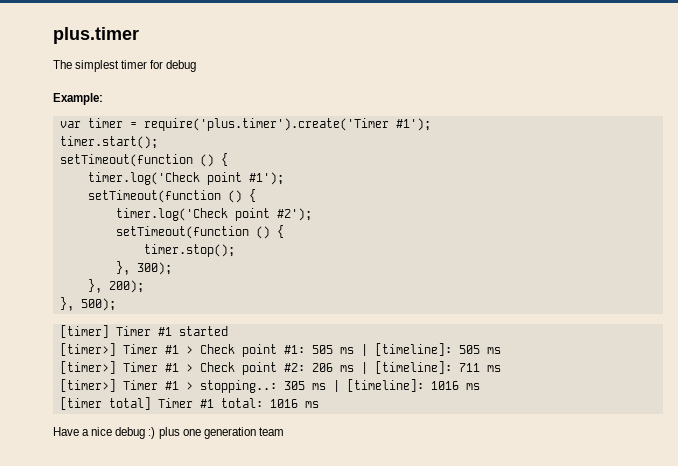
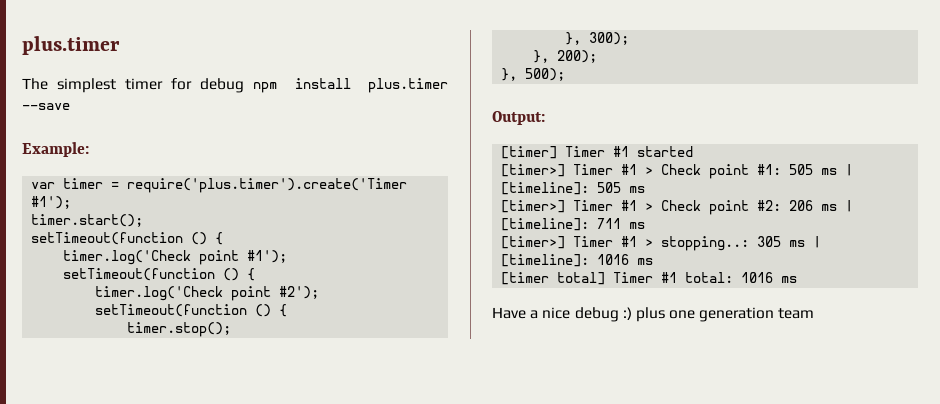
(197, 66) none -> [253,78,448,93] [22,103,70,110] npm install plus.timer --save
(116, 304) none -> [492,111,545,125] // Output:

